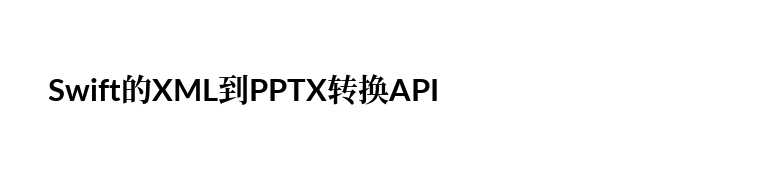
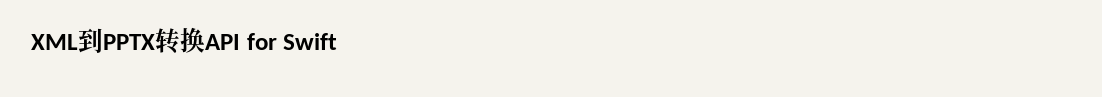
[48,74,152,105] Swift的 -> (31, 42) none
(439, 90) none -> [246,33,338,50] for Swift

